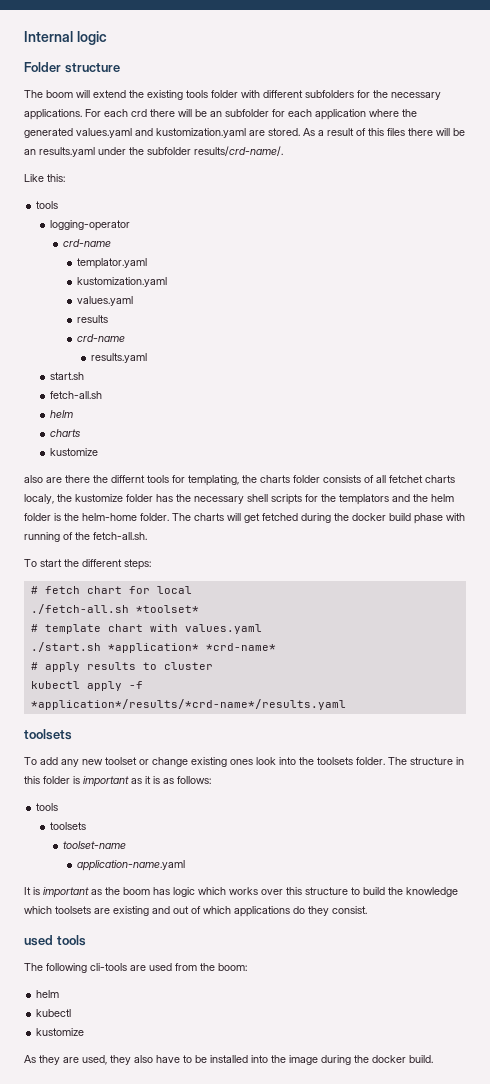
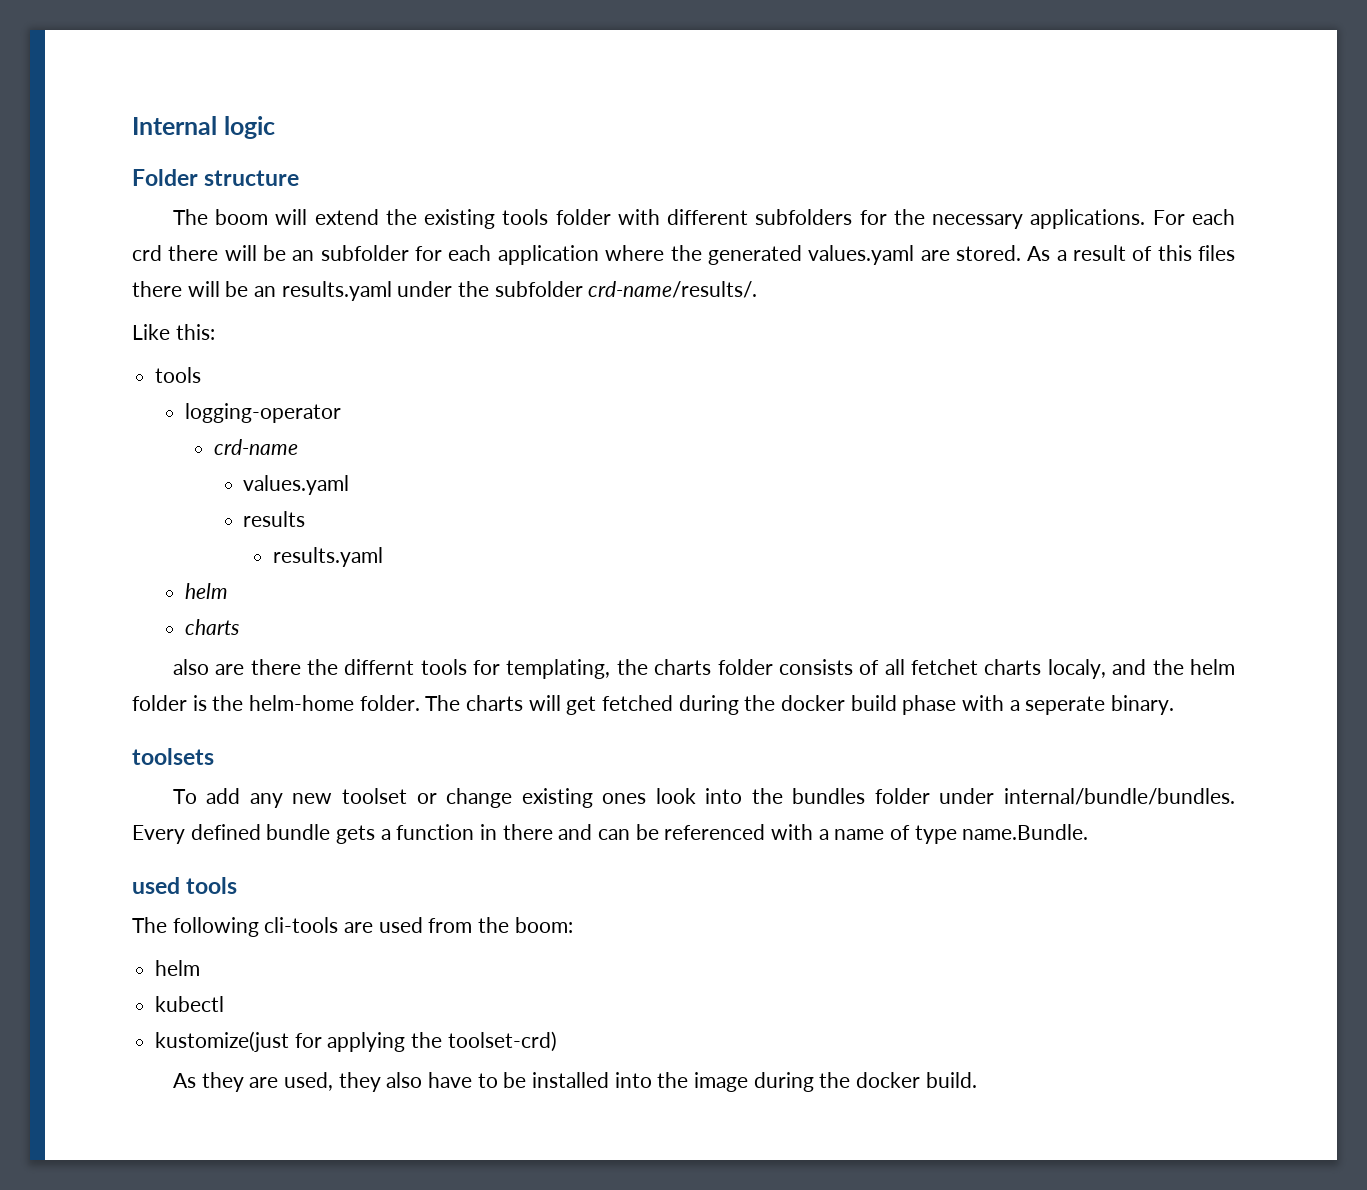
[135,128,246,138] and kustomization.yaml -> (915, 255) none
[194,146,283,156] results/crd-name/. -> [588,281,758,298] crd-name/results/.
[76,258,147,269] [76,277,167,287] // templator.yaml // kustomization.yaml -> (298, 447) none
[76,334,125,342] [90,353,147,363] [49,372,84,380] [49,391,102,399] // crd-name // results.yaml // start.sh // fetch-all.sh -> [272,547,383,567] // results.yaml
[49,448,98,456] // kustomize -> (239, 627) none
[57,494,389,505] the kustomize folder has the necessary shell scripts for the templators -> (1106, 669) none
[24,532,147,542] [24,559,151,570] [30,586,192,594] [30,604,199,614] [30,624,262,634] [30,642,276,653] [30,662,213,672] [30,681,143,691] [30,699,346,710] running of the fetch-all.sh. // To start the different steps: // # fetch chart for local // ./fetch-all.sh *toolset* // # template chart with values.yaml // ./start.sh *application* *crd-name* // # apply results to cluster // kubectl apply -f *application*/results/*crd-name*/results.yaml -> [1009,695,1175,715] a seperate binary.
[317,757,464,765] [24,776,211,787] [36,803,59,811] [49,822,86,830] [63,841,127,849] [76,860,185,871] [24,887,458,898] [24,906,367,917] toolsets folder. The structure in this folder is important as it is as follows: // tools // toolsets // toolset-name // application-name.yaml // It is important as the boom has logic which works over this structure to build the knowledge which toolsets are existing and out of which applications do they consist. -> [792,788,1235,805] [132,824,1089,844] bundles folder under internal/bundle/bundles. Every defined bundle gets a function in there and can be referenced with a name of type name.Bundle.
[36,1028,85,1036] kustomize -> [155,1031,557,1052] kustomize(just for applying the toolset-crd)

